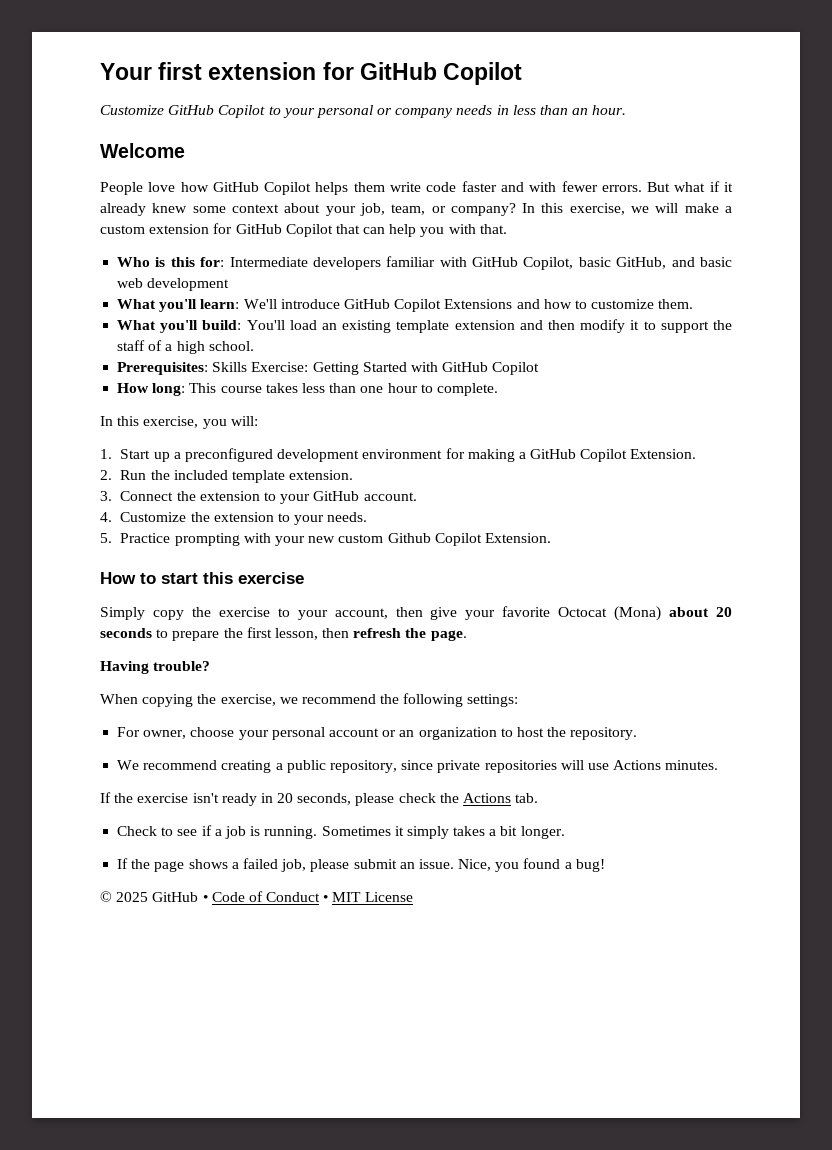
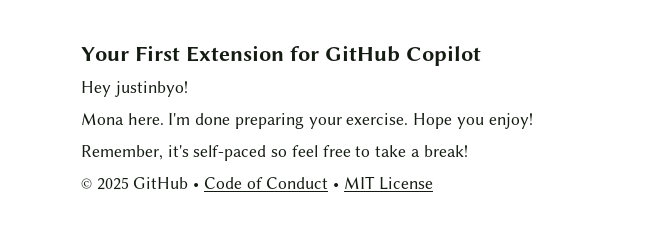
[158,62,317,80] first extension -> [135,45,284,62] First Extension
[100,105,627,118] [100,143,185,158] [100,181,733,195] [100,203,732,216] [100,223,507,237] [117,256,733,270] [117,278,230,291] [117,299,694,312] [117,319,733,333] [117,340,254,354] [117,362,540,375] [117,383,498,396] [100,416,258,429] [100,448,697,462] [100,470,354,483] [100,491,417,504] [100,512,368,525] [100,533,551,546] [100,572,304,584] [100,606,733,621] [100,627,467,641] [100,661,211,674] [100,693,519,707] [117,727,638,740] [117,760,719,773] [100,792,539,806] [117,825,565,839] [117,858,605,872] Customize GitHub Copilot to your personal or company needs in less than an hour. // Welcome // People love how GitHub Copilot helps them write code faster and with fewer errors. But what if it already knew some context about your job, team, or company? In this exercise, we will make a custom extension for GitHub Copilot that can help you with that. // Who is this for: Intermediate developers familiar with GitHub Copilot, basic GitHub, and basic web development // What you'll learn: We'll introduce GitHub Copilot Extensions and how to customize them. // What you'll build: You'll load an existing template extension and then modify it to support the staff of a high school. // Prerequisites: Skills Exercise: Getting Started with GitHub Copilot // How long: This course takes less than one hour to complete. // In this exercise, you will: // 1. Start up a preconfigured development environment for making a GitHub Copilot Extension. // 2. Run the included template extension. // 3. Connect the extension to your GitHub account. // 4. Customize the extension to your needs. // 5. Practice prompting with your new custom Github Copilot Extension. // How to start this exercise // Simply copy the exercise to your account, then give your favorite Octocat (Mona) about 20 seconds to prepare the first lesson, then refresh the page. // Having trouble? // When copying the exercise, we recommend the following settings: // For owner, choose your personal account or an organization to host the repository. // We recommend creating a public repository, since private repositories will use Actions minutes. // If the exercise isn't ready in 20 seconds, please check the Actions tab. // Check to see if a job is running. Sometimes it simply takes a bit longer. // If the page shows a failed job, please submit an issue. Nice, you found a bug! -> [81,81,188,97] [81,113,533,129] [81,145,468,161] Hey justinbyo! // Mona here. I'm done preparing your exercise. Hope you enjoy! // Remember, it's self-paced so feel free to take a break!

